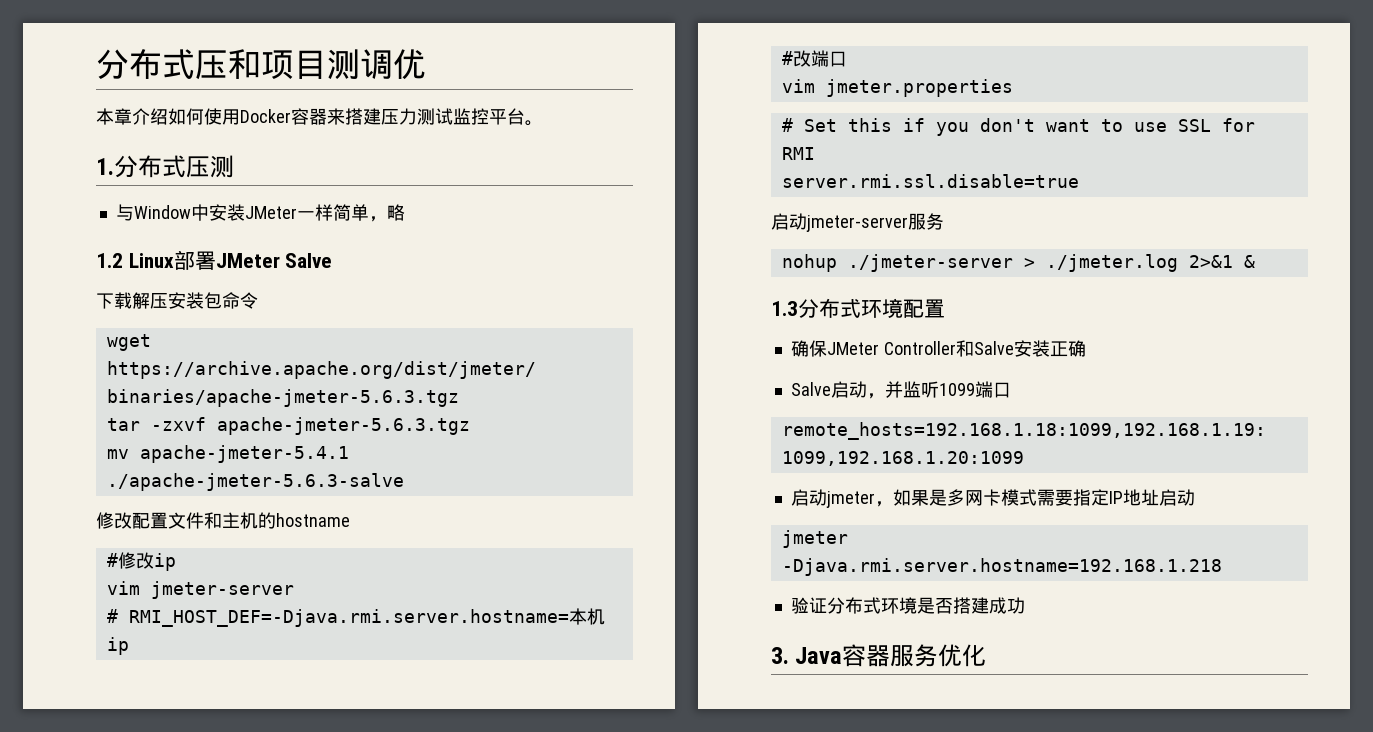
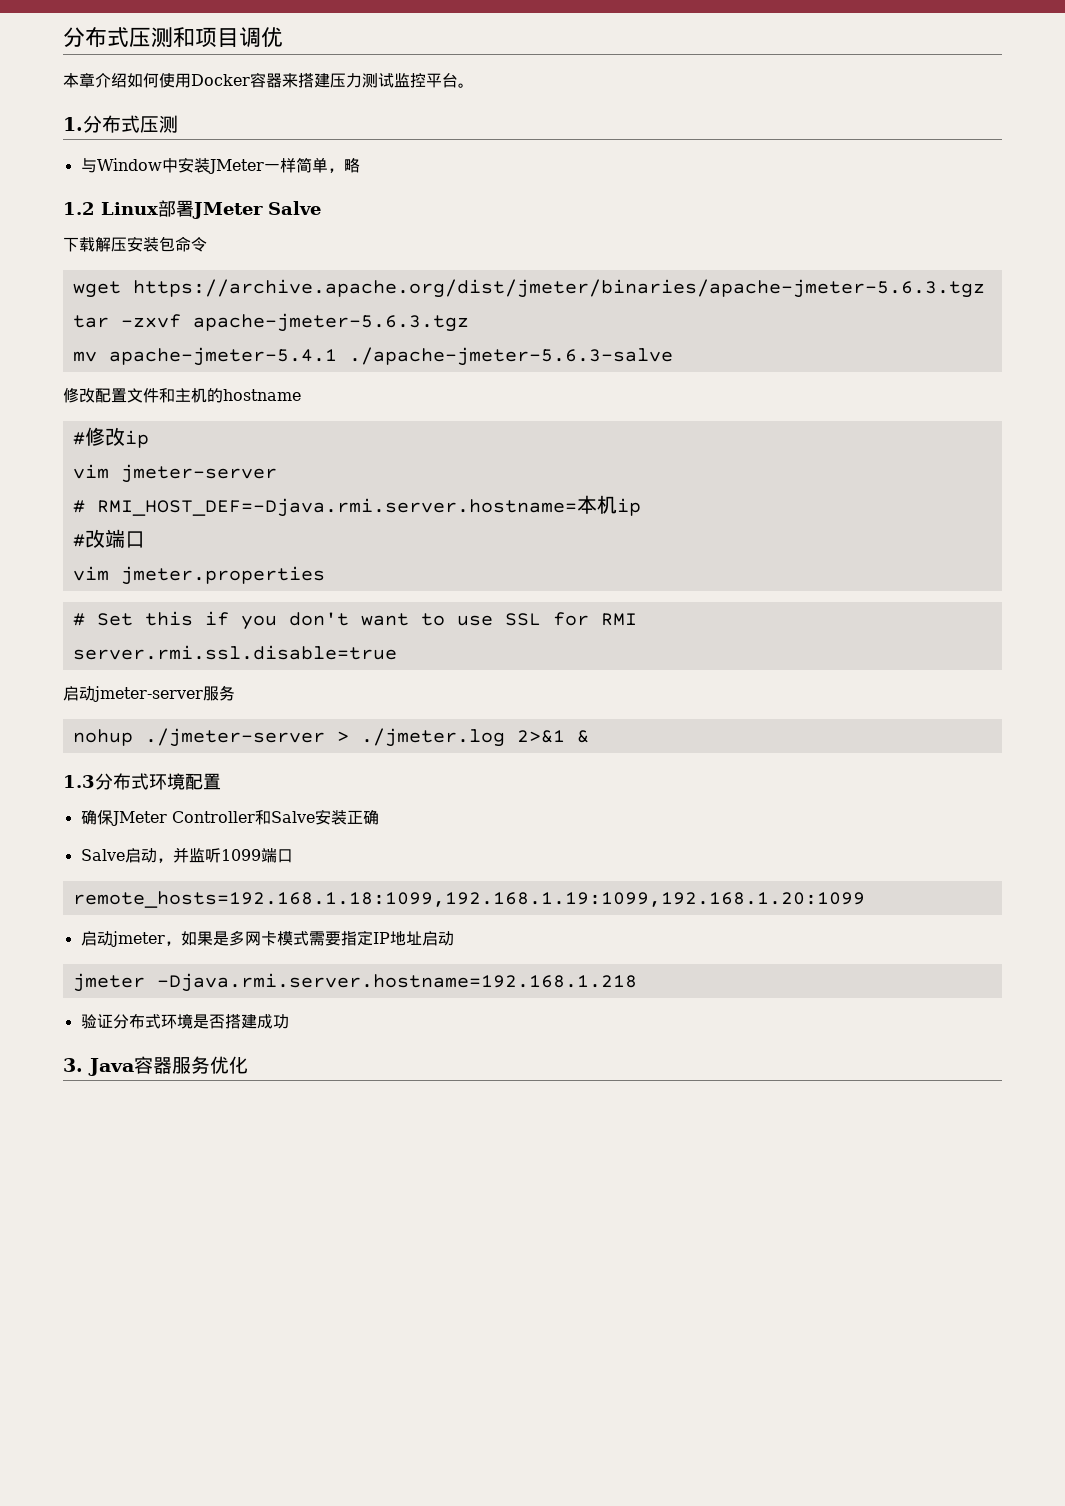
[96,49,360,80] 分布式压和项目测 -> [63,27,239,48] 分布式压测和项目

